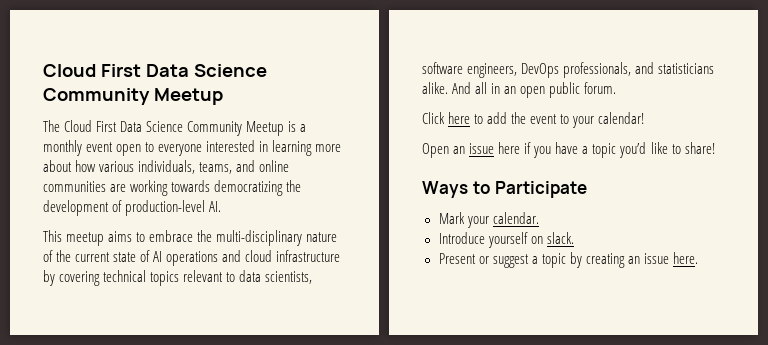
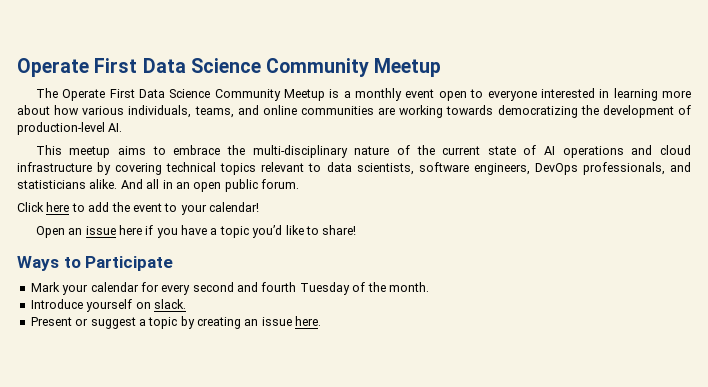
[43,64,96,77] Cloud -> [17,58,89,77] Operate
[64,120,93,132] Cloud -> [62,89,106,101] Operate
[492,212,539,224] calendar. -> [90,282,429,295] calendar for every second and fourth Tuesday of the month.

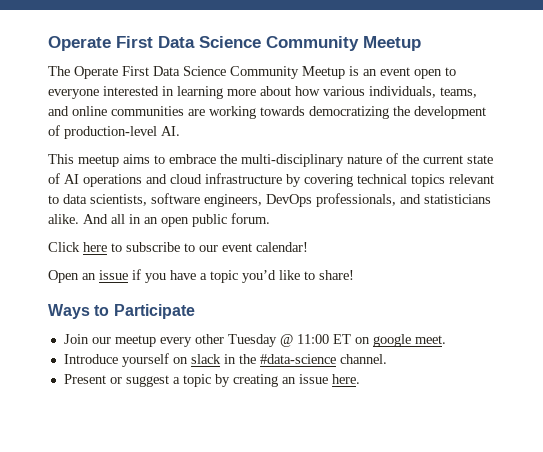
[343,88,403,101] a monthly -> [363,69,377,76] an
[88,202,207,215] add the event to your -> [126,242,252,252] subscribe to our event
[118,225,142,235] here -> (128, 275) none
[30,282,429,295] [30,299,186,312] Mark your calendar for every second and fourth Tuesday of the month. // Introduce yourself on slack. -> [63,334,446,347] [63,353,387,367] Join our meetup every other Tuesday @ 11:00 ET on google meet. // Introduce yourself on slack in the #data-science channel.

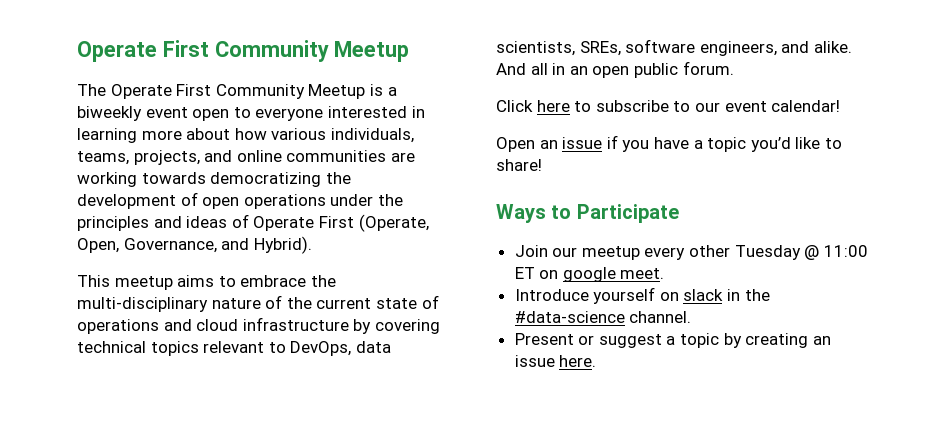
[48,36,261,51] Operate First Data Science -> [77,40,209,62] Operate First
[153,66,226,76] Data Science -> (212, 90) none
[363,69,377,76] an -> [387,87,397,96] [77,106,142,121] a biweekly
(477, 92) none -> [133,150,200,165] projects,
[64,126,180,139] production-level AI. -> [202,194,403,209] [77,214,429,232] [77,236,312,254] open operations under the principles and ideas of Operate First (Operate, Open, Governance, and Hybrid).
[64,174,79,184] AI -> (439, 302) none
(59, 199) none -> [290,341,352,356] DevOps,
(147, 200) none -> [579,41,621,56] SREs,
[266,193,491,207] DevOps professionals, and statisticians -> [781,41,810,53] and

